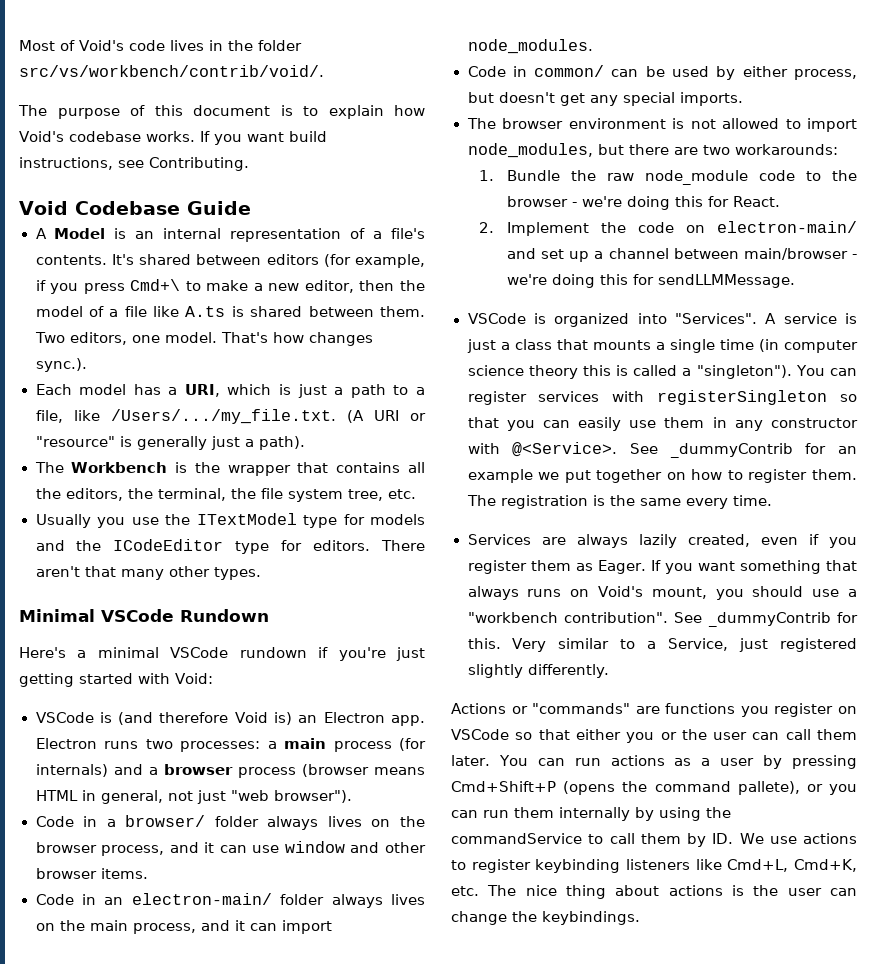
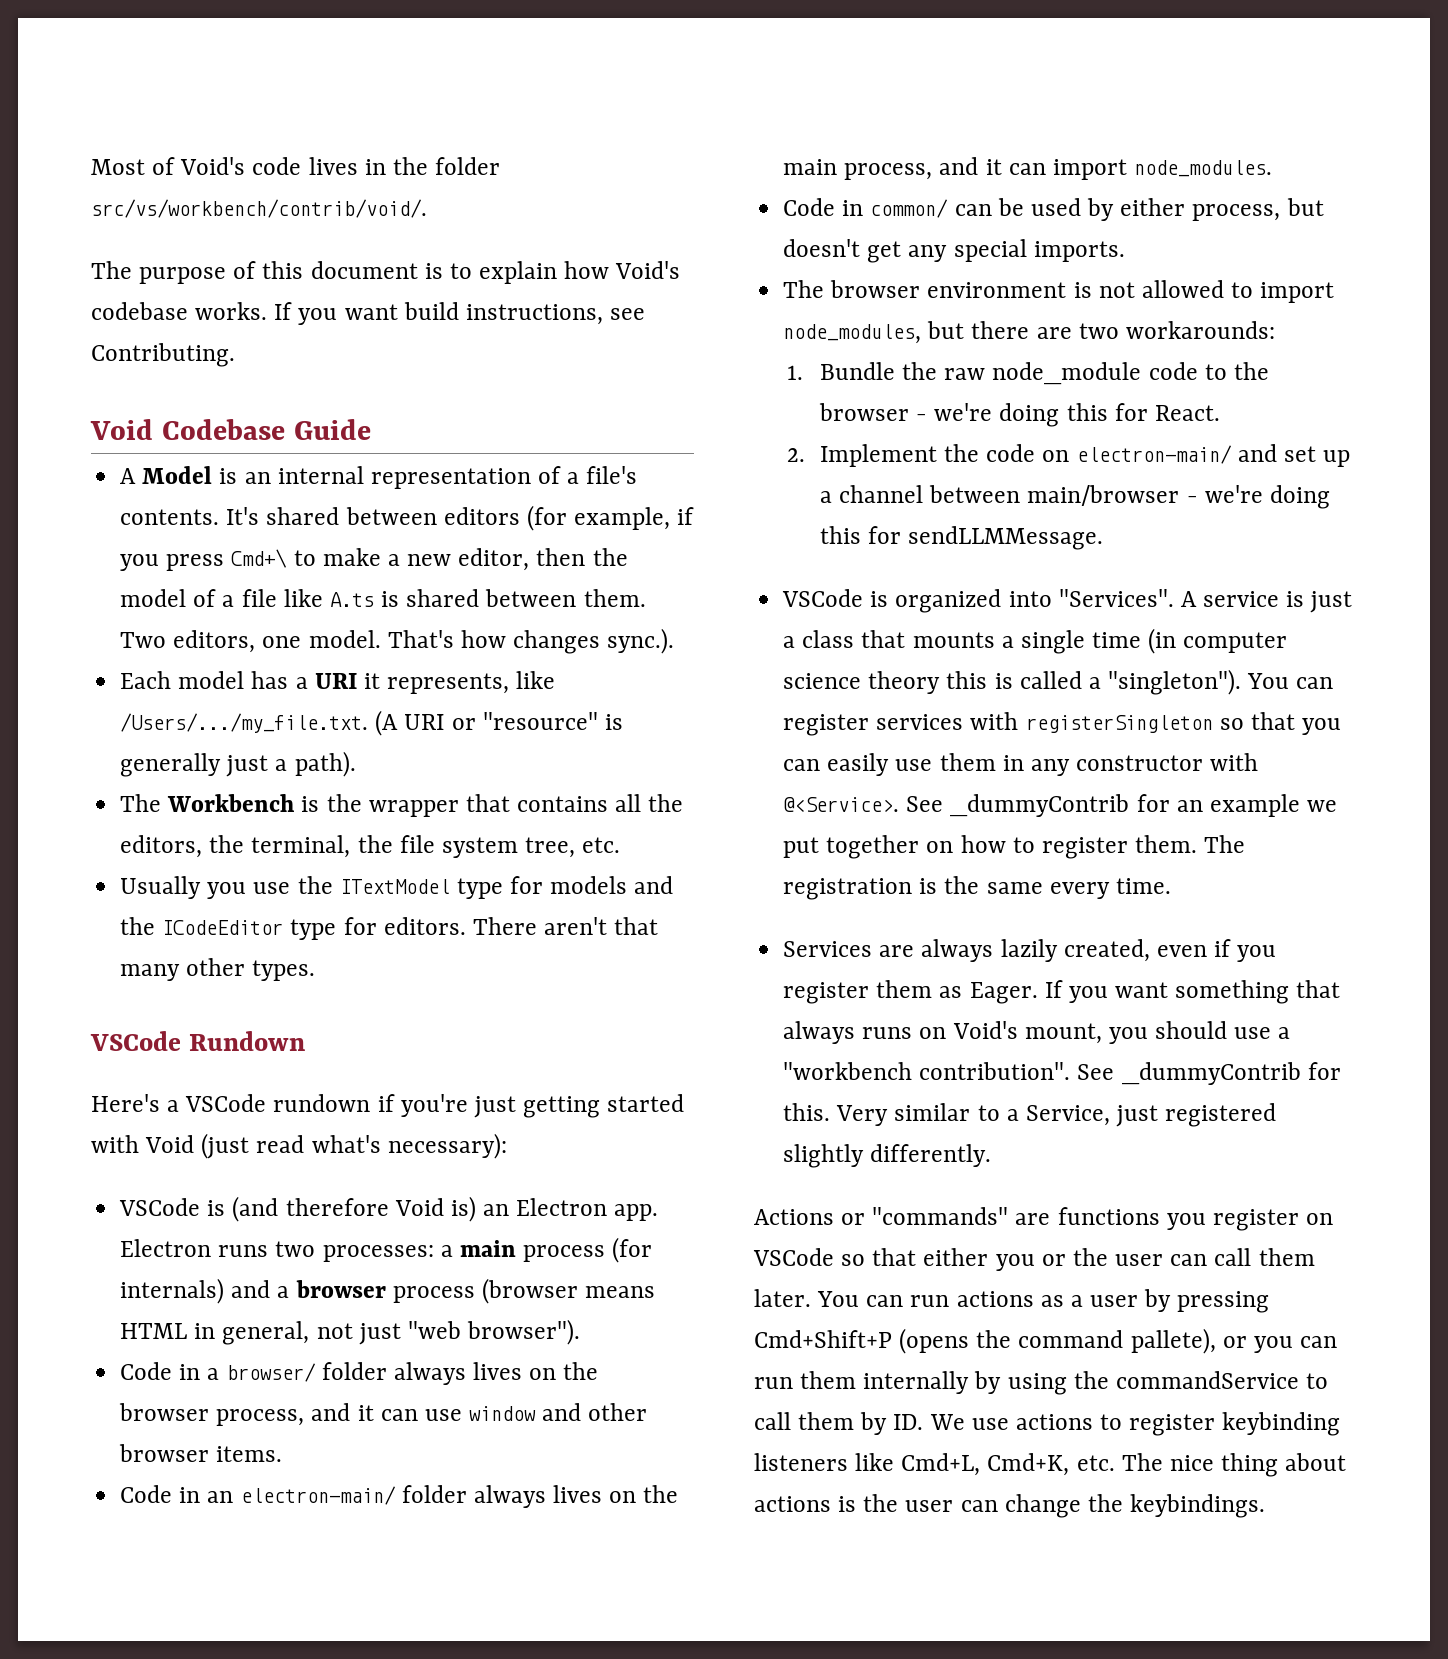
[184,384,425,398] [35,410,63,423] URI, which is just a path to a file, -> [314,673,510,694] URI it represents,
[19,609,95,622] Minimal -> (316, 970) none
[97,647,159,658] minimal -> (180, 1106) none
[175,673,213,684] Void: -> [145,1133,507,1159] Void (just read what's necessary):

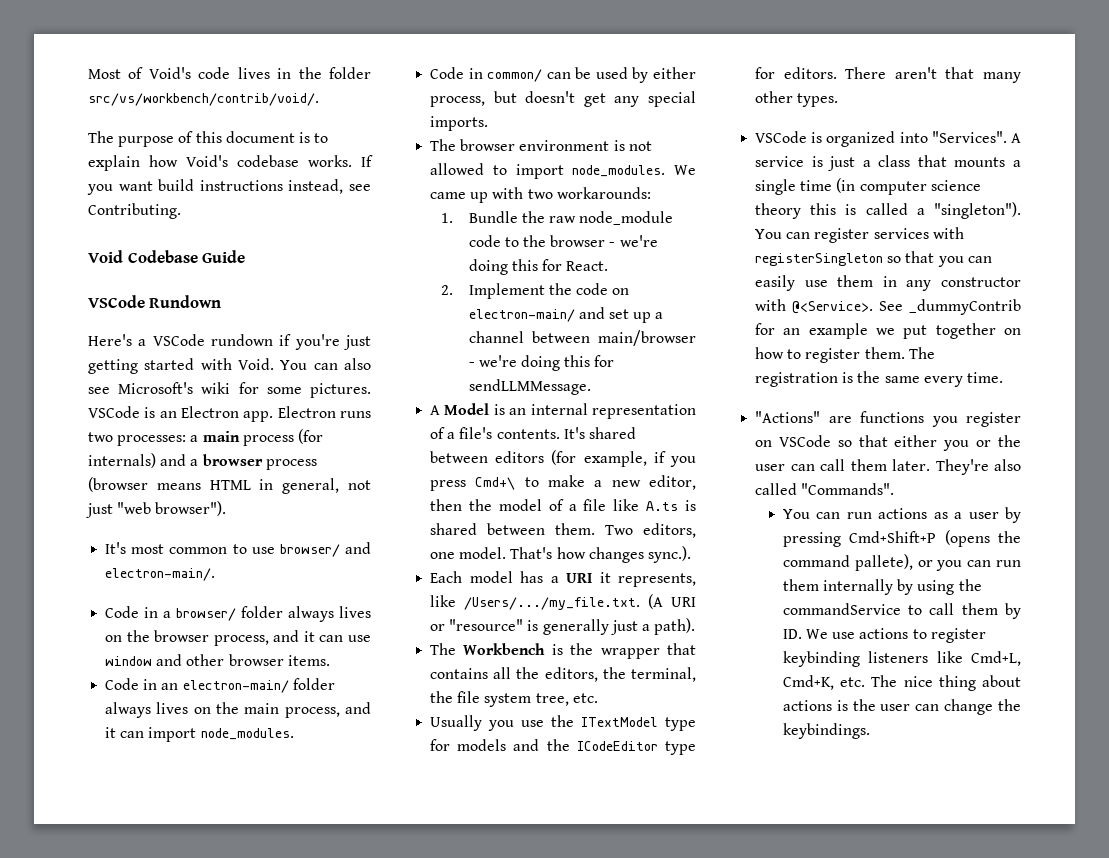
[465,304,603,325] instructions, -> [199,179,344,194] instructions instead,
(371, 429) none -> [88,295,222,308] [88,334,371,350] [88,358,371,374] [88,382,371,398] [88,406,371,422] [88,429,323,446] [88,453,317,470] [88,477,371,494] [86,501,227,518] [105,542,371,557] [105,568,216,581] [105,606,371,622] [105,630,371,646] [105,654,330,666] [105,678,335,693] [105,702,371,718] [105,727,294,742] [430,67,696,83] [430,91,696,107] [430,116,489,131] [430,139,652,151] [430,163,696,179] [430,187,651,203] [440,211,674,225] [468,235,658,247] [468,259,609,275] [440,283,630,299] [468,307,664,323] [468,330,696,346] [468,355,615,371] [468,379,591,395] // VSCode Rundown // Here's a VSCode rundown if you're just getting started with Void. You can also see Microsoft's wiki for some pictures. VSCode is an Electron app. Electron runs two processes: a main process (for internals) and a browser process (browser means HTML in general, not just "web browser"). // It's most common to use browser/ and electron-main/. // Code in a browser/ folder always lives on the browser process, and it can use window and other browser items. // Code in an electron-main/ folder always lives on the main process, and it can import node_modules. // Code in common/ can be used by either process, but doesn't get any special imports. // The browser environment is not allowed to import node_modules. We came up with two workarounds: // 1. Bundle the raw node_module code to the browser - we're doing this for React. // 2. Implement the code on electron-main/ and set up a channel between main/browser - we're doing this for sendLLMMessage.
[90,1031,305,1051] [91,1094,685,1118] [91,1133,507,1159] [119,1196,659,1222] [120,1237,653,1263] [120,1278,656,1304] [120,1319,581,1345] [120,1362,599,1385] [119,1403,648,1426] [119,1444,283,1462] [120,1485,679,1508] [783,157,1273,180] [783,198,1324,221] [783,239,1125,263] [783,280,1335,303] [783,321,1275,344] [786,362,1269,385] [818,403,1220,427] [786,444,1351,467] [819,485,1330,509] [819,526,1104,550] // VSCode Rundown // Here's a VSCode rundown if you're just getting started with Void (just read what's necessary): // VSCode is (and therefore Void is) an Electron app. Electron runs two processes: a main process (for internals) and a browser process (browser means HTML in general, not just "web browser"). // Code in a browser/ folder always lives on the browser process, and it can use window and other browser items. // Code in an electron-main/ folder always lives on the main process, and it can import node_modules. // Code in common/ can be used by either process, but doesn't get any special imports. // The browser environment is not allowed to import node_modules, but there are two workarounds: // 1. Bundle the raw node_module code to the browser - we're doing this for React. // 2. Implement the code on electron-main/ and set up a channel between main/browser - we're doing this for sendLLMMessage. -> (839, 100) none
[783,939,1277,962] [783,980,1341,1004] [783,1021,1291,1044] [783,1062,1341,1085] [783,1103,1277,1127] [783,1144,992,1168] [754,1207,1009,1225] Services are always lazily created, even if you register them as Eager. If you want something that always runs on Void's mount, you should use a "workbench contribution". See _dummyContrib for this. Very similar to a Service, just registered slightly differently. // Actions or "commands" -> [755,411,821,423] "Actions"
(811, 1298) none -> [935,459,1021,475] [755,483,895,495] They're also called "Commands". //

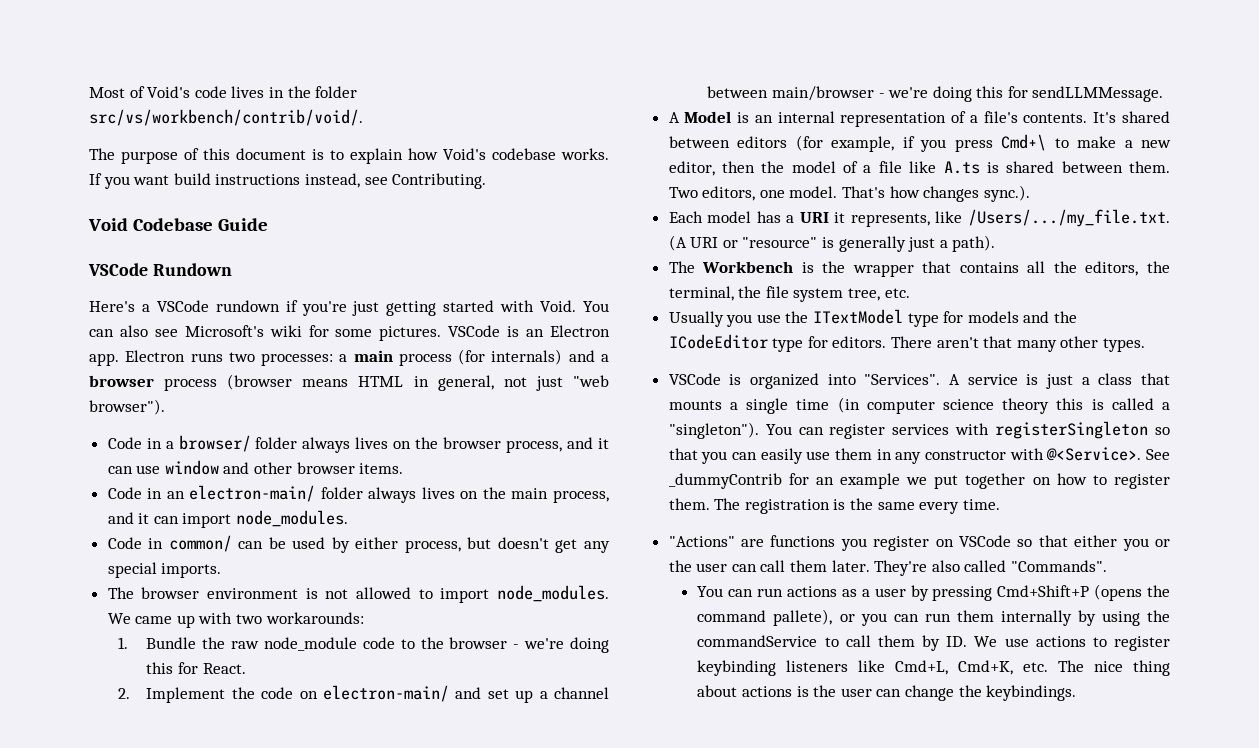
[105,542,371,557] [105,568,216,581] // It's most common to use browser/ and electron-main/. -> (165, 407) none

